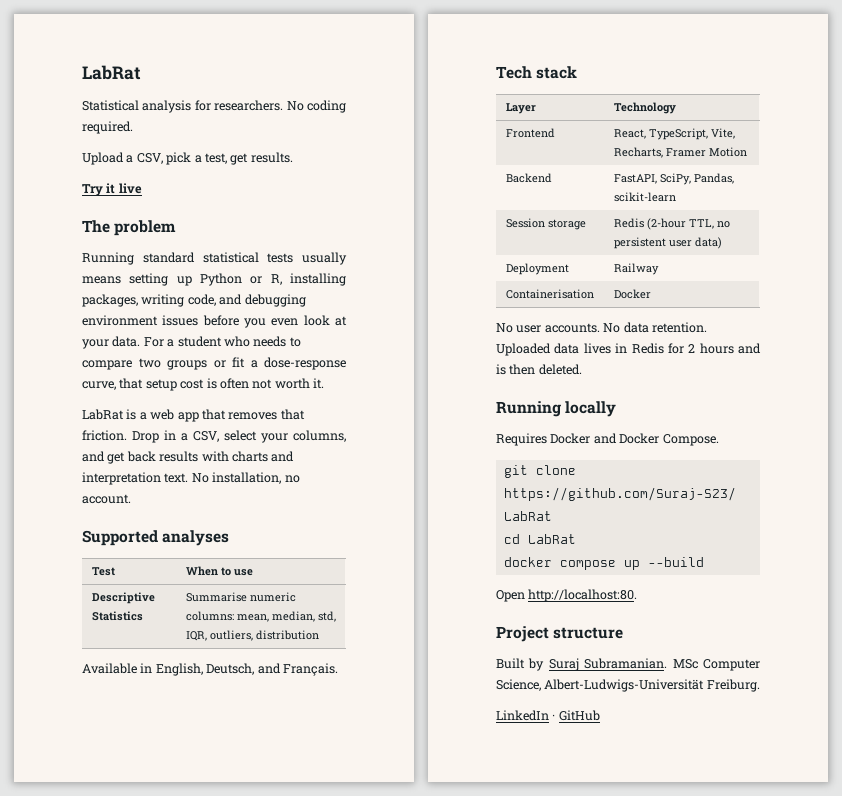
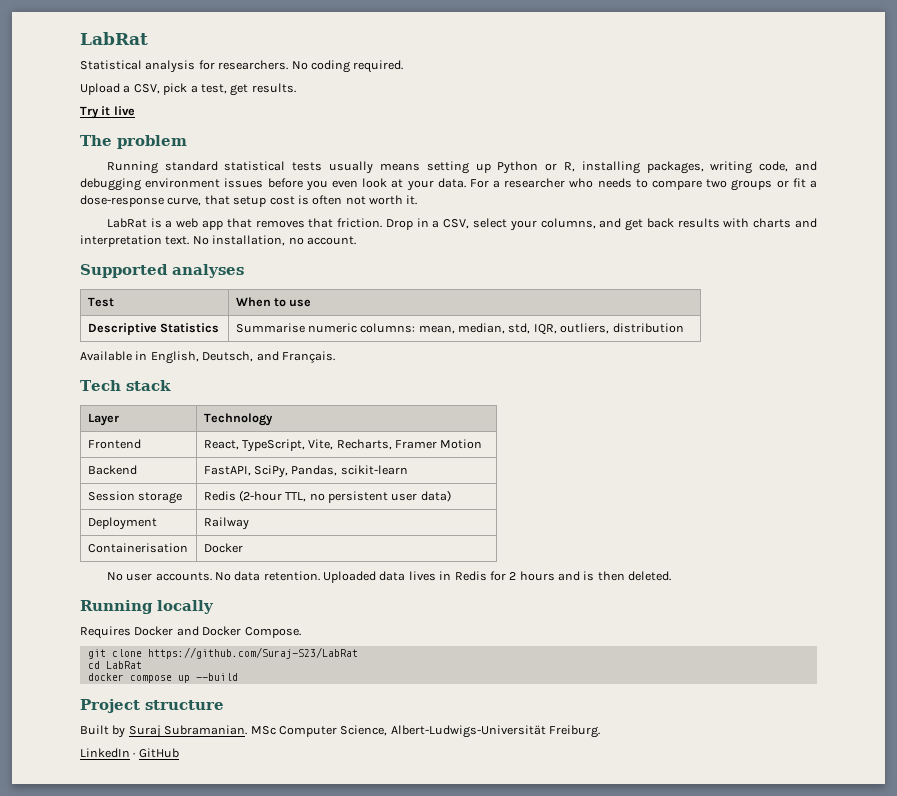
[177,336,222,347] student -> [504,178,566,188] researcher
[496,589,638,602] // Open http://localhost:80. -> (238, 677) none

